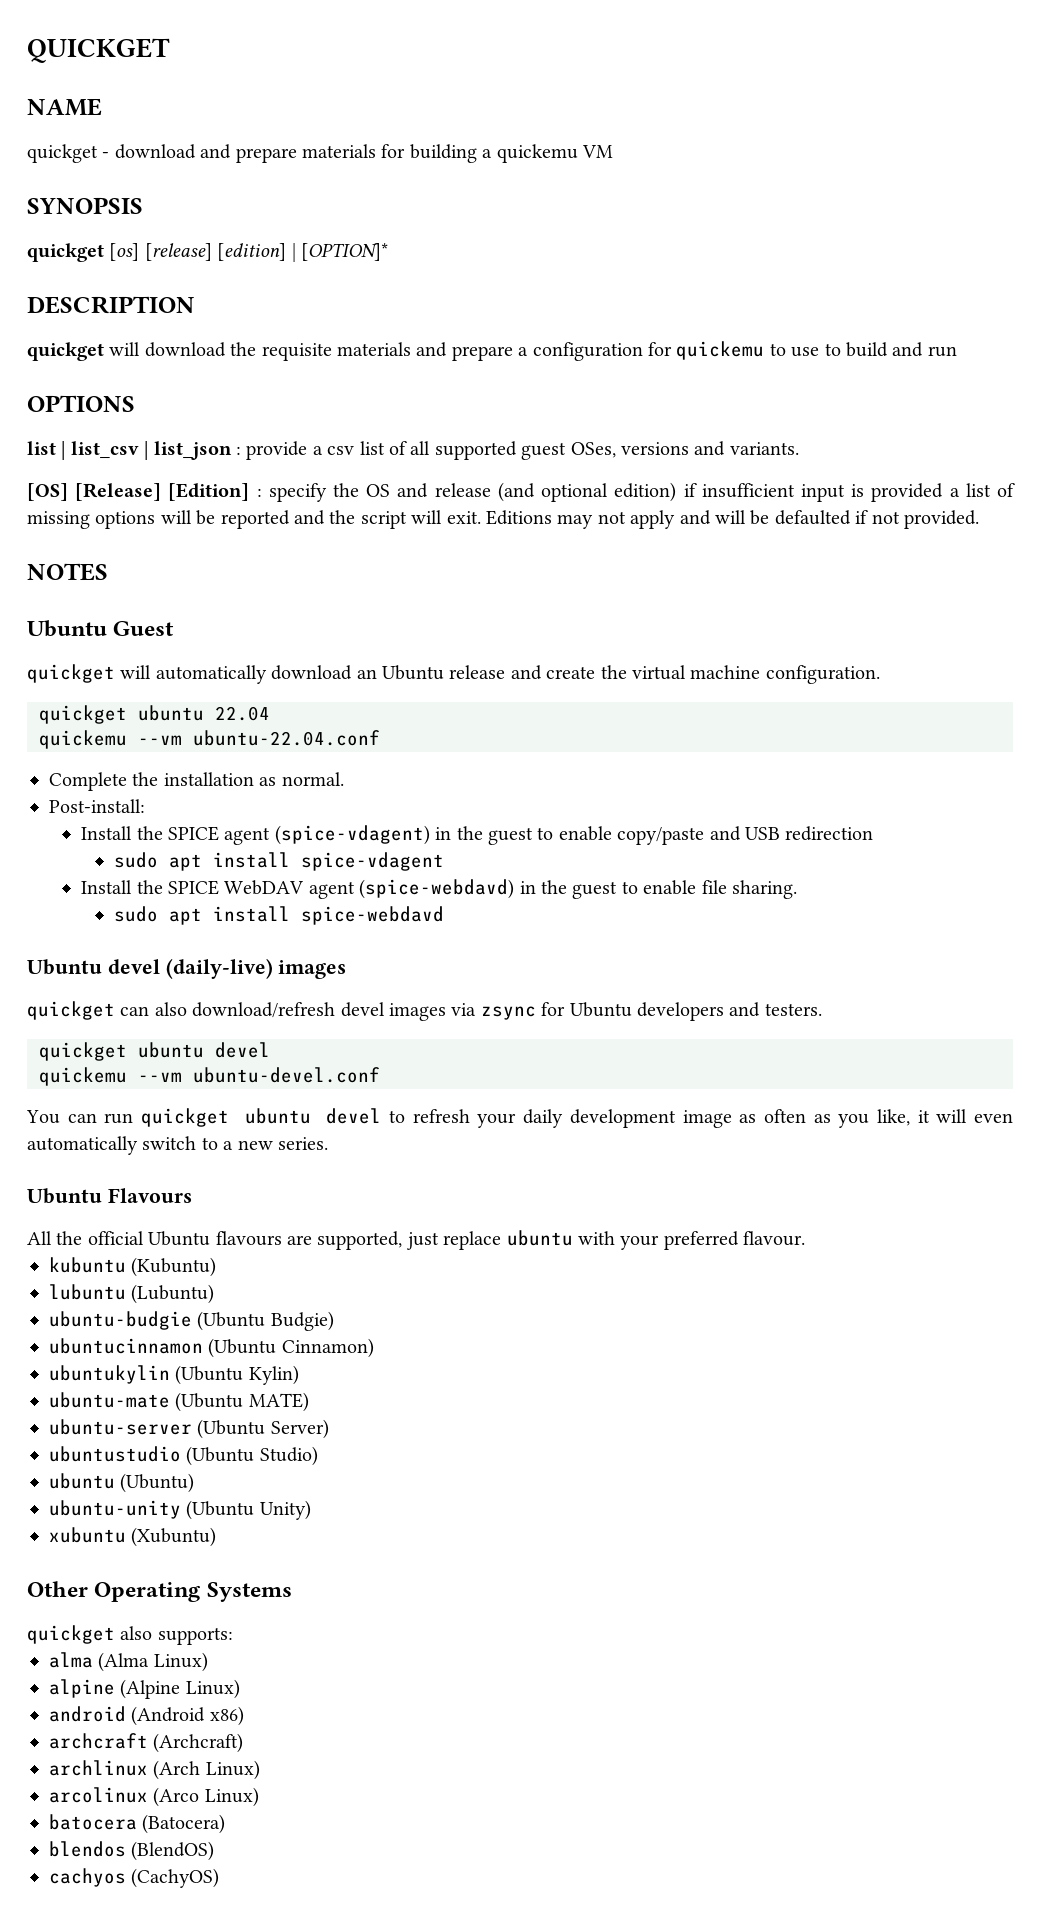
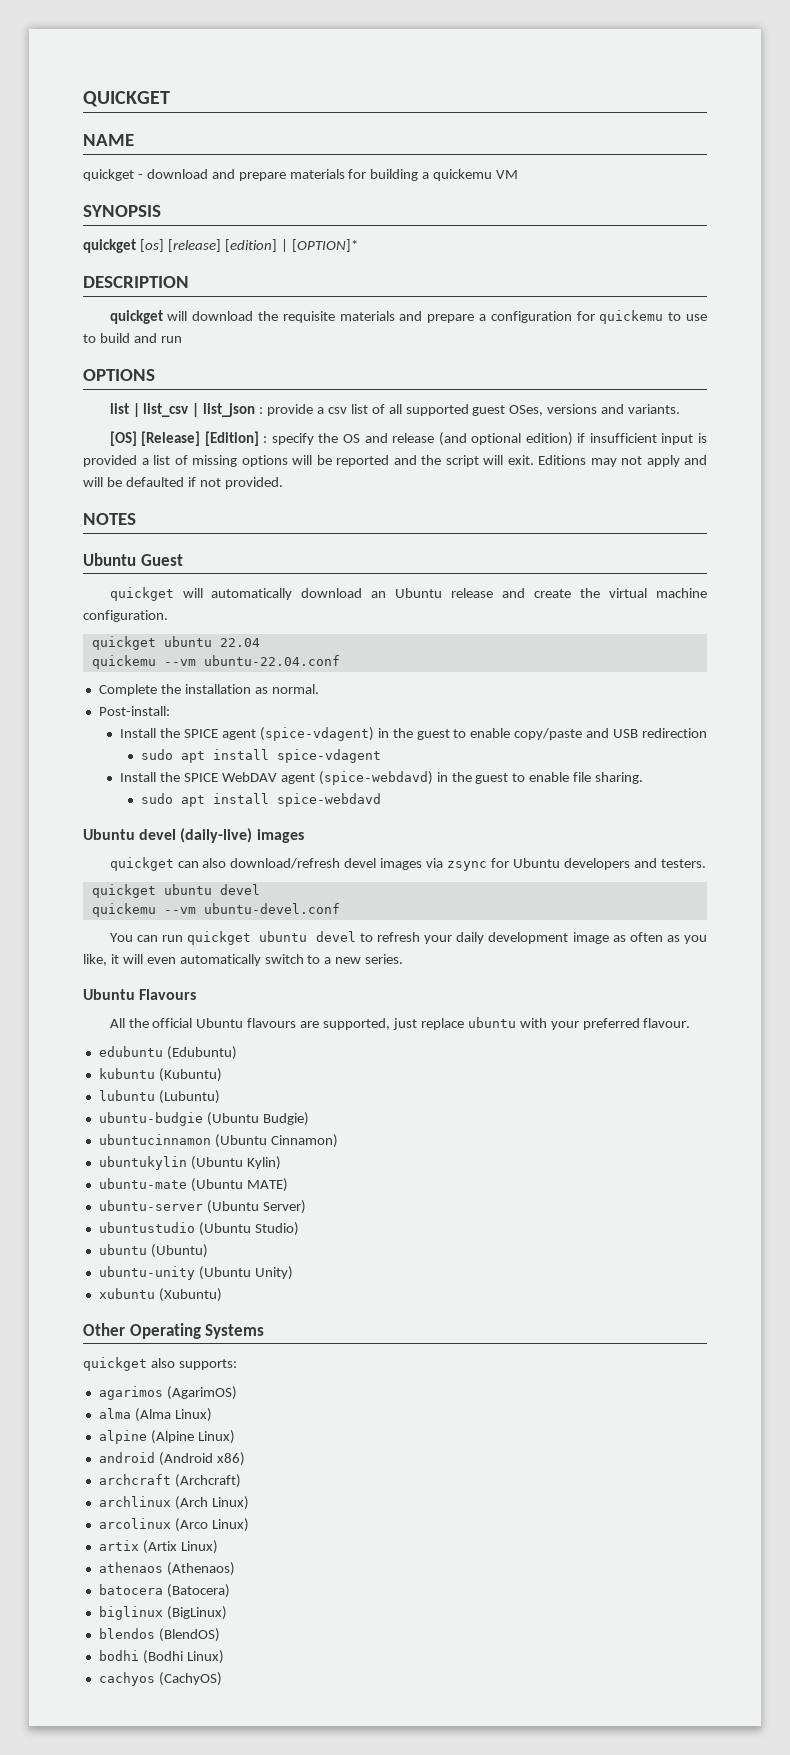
(806, 1238) none -> [98,1046,237,1060] // edubuntu (Edubuntu)
(233, 1636) none -> [98,1386,237,1400] // agarimos (AgarimOS)
(259, 1797) none -> [98,1540,218,1554] [98,1562,235,1576] // artix (Artix Linux) // athenaos (Athenaos)
(226, 1824) none -> [98,1606,227,1620] // biglinux (BigLinux)
(215, 1851) none -> [98,1650,224,1664] // bodhi (Bodhi Linux)

